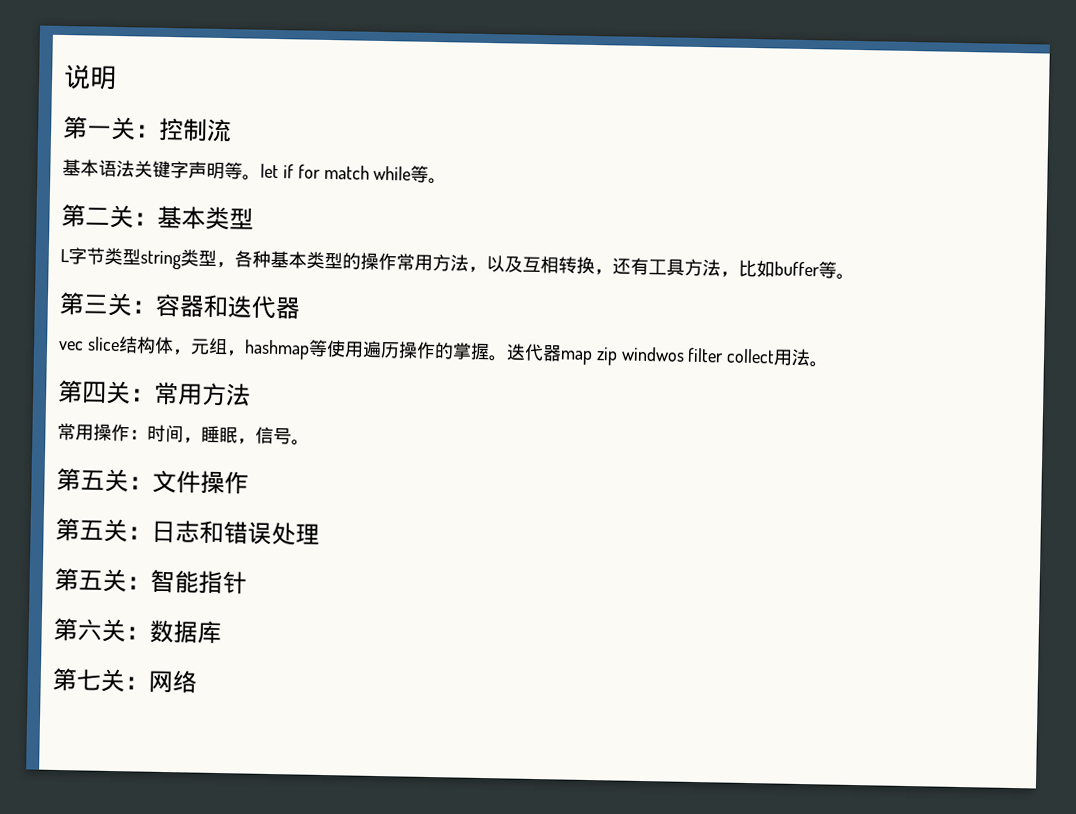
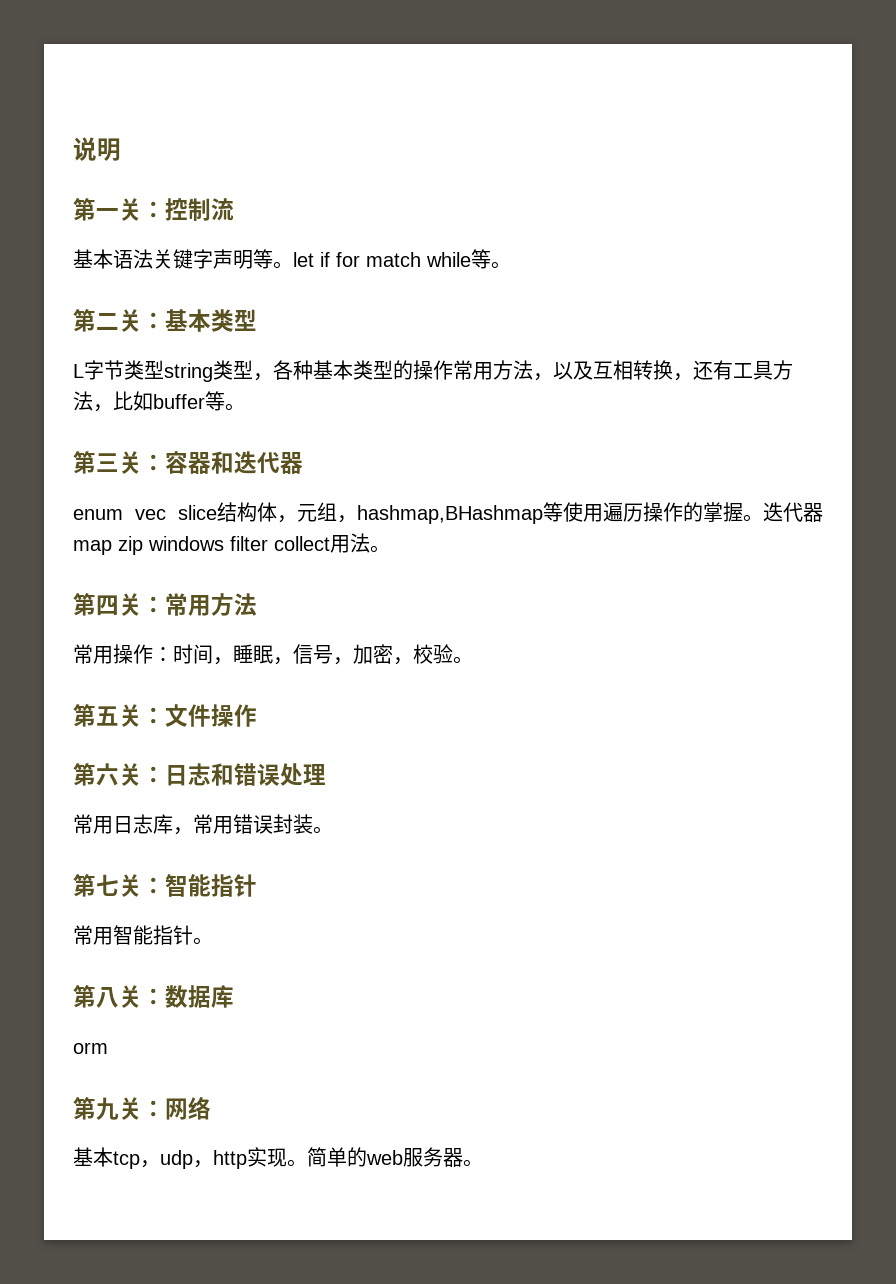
(301, 308) none -> [73,509,123,520] enum
[243,339,310,360] hashmap -> [357,505,543,524] hashmap,BHashmap
[620,346,685,362] windwos -> [148,536,224,551] windows
(292, 436) none -> [333,644,453,665] ，加密，校验
[79,519,104,541] 五 -> [96,763,119,786] 六
[54,567,103,592] // 第五 -> [73,814,333,835] [73,874,119,897] // 常用日志库，常用错误封装。 // 第七
[53,617,102,642] // 第六 -> [73,925,213,945] [73,985,119,1008] // 常用智能指针。 // 第八
[52,667,101,692] // 第七 -> [73,1042,108,1054] [73,1097,119,1120] // orm // 第九
(197, 682) none -> [73,1147,483,1169] // 基本tcp，udp，http实现。简单的web服务器。

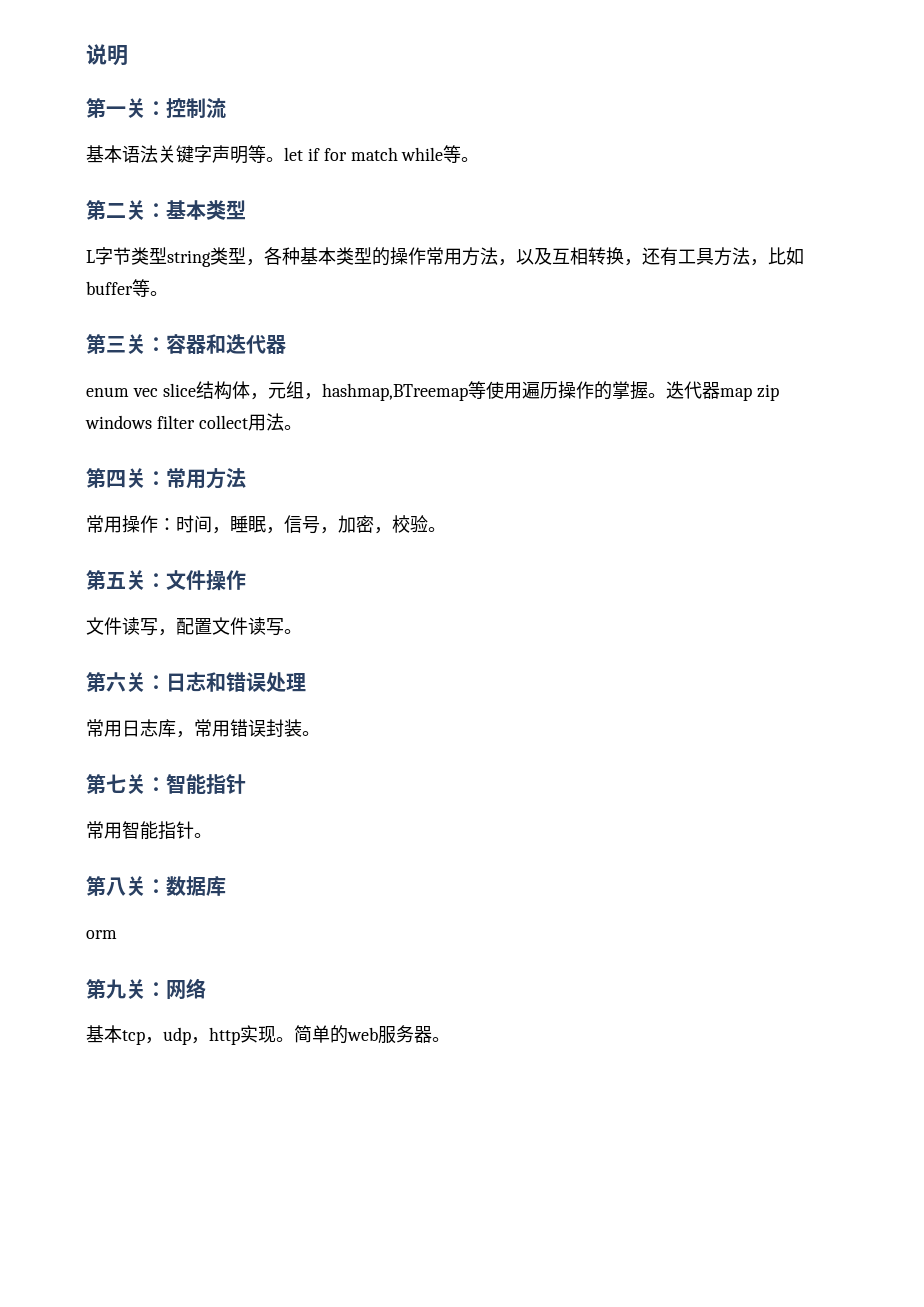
[357,505,543,524] hashmap,BHashmap -> [321,383,468,401] hashmap,BTreemap
(257, 715) none -> [86,617,302,636] // 文件读写，配置文件读写。

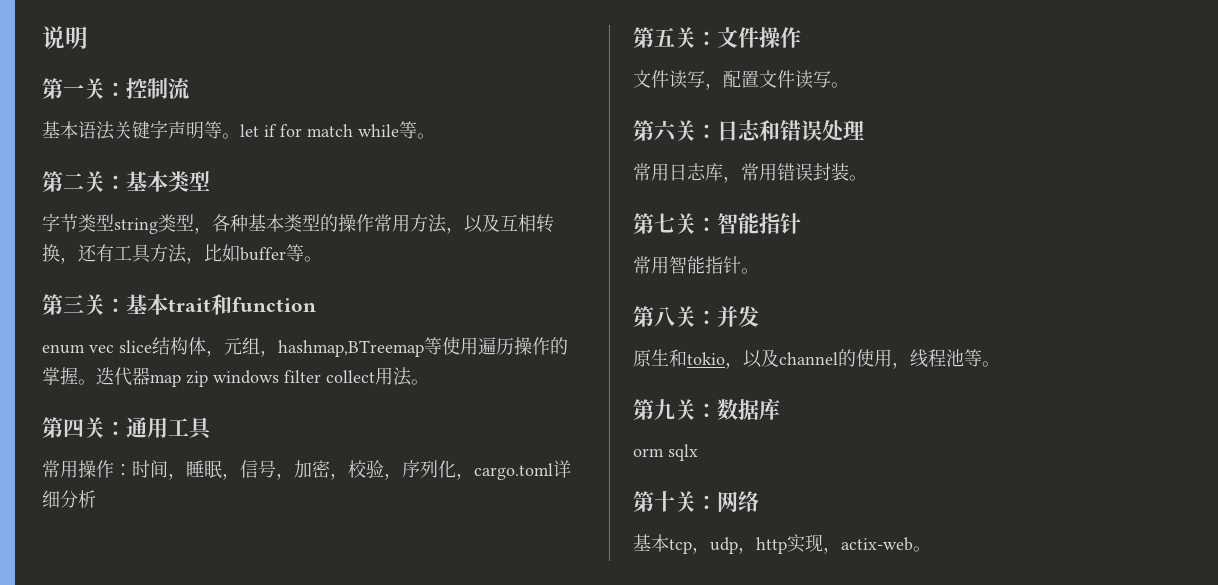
[86,250,95,263] L -> (210, 181) none
[166,334,286,354] 容器和迭代器 -> [126,294,316,315] 基本trait和function
[166,468,246,489] 常用方法 -> [126,417,213,440] 通用工具
[428,527,446,532] 。 -> [384,460,571,480] [42,490,96,508] ，序列化，cargo.toml详细分析
(166, 886) none -> [717,306,759,327] [633,349,1000,369] [633,399,717,420] 并发 // 原生和tokio，以及channel的使用，线程池等。 // 第九关：
[86,979,126,999] // 第九 -> [668,444,698,461] [633,491,675,512] sqlx // 第十
[276,1025,432,1044] 。简单的web服务器 -> [823,537,913,554] ，actix-web

